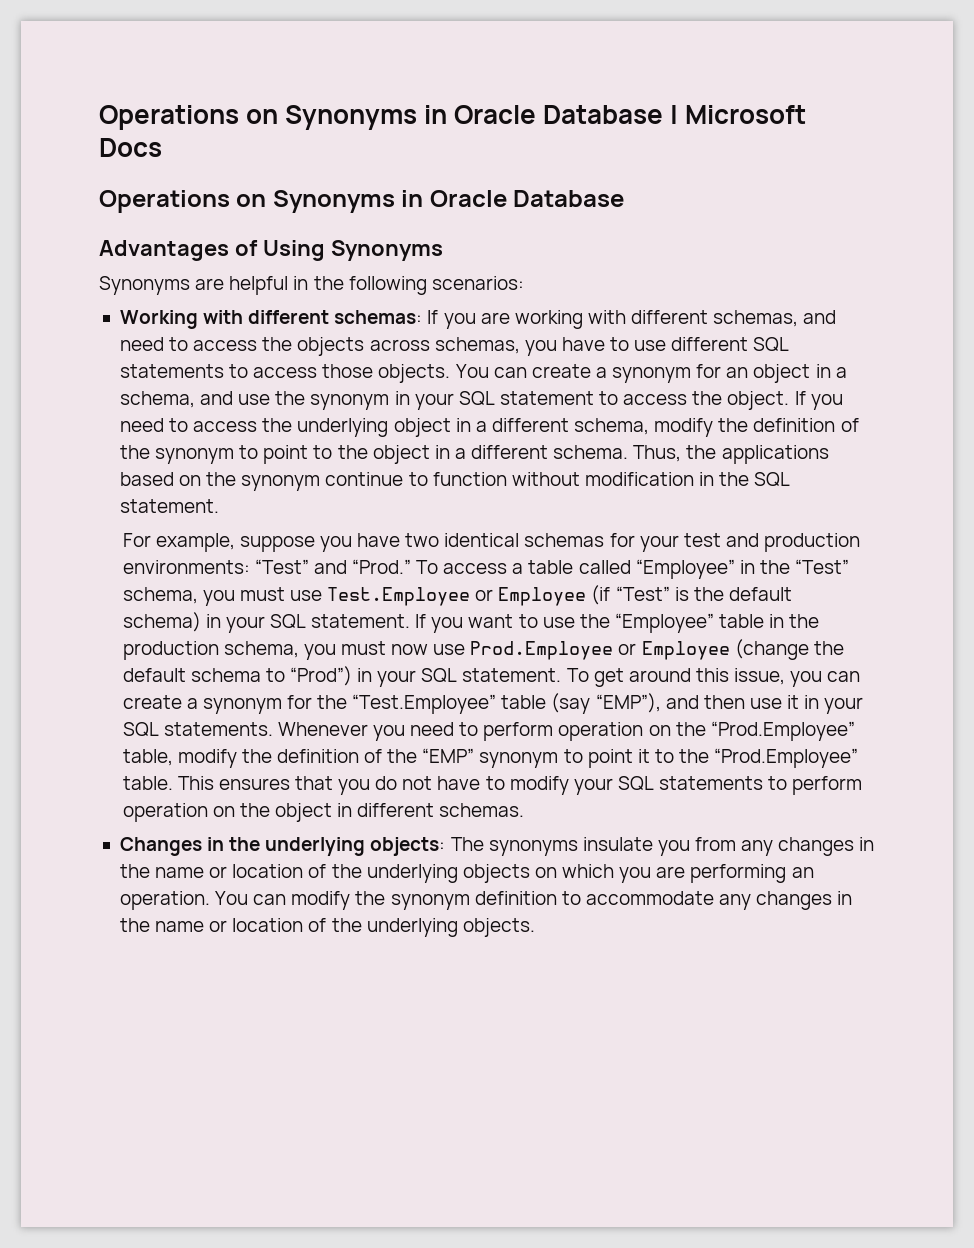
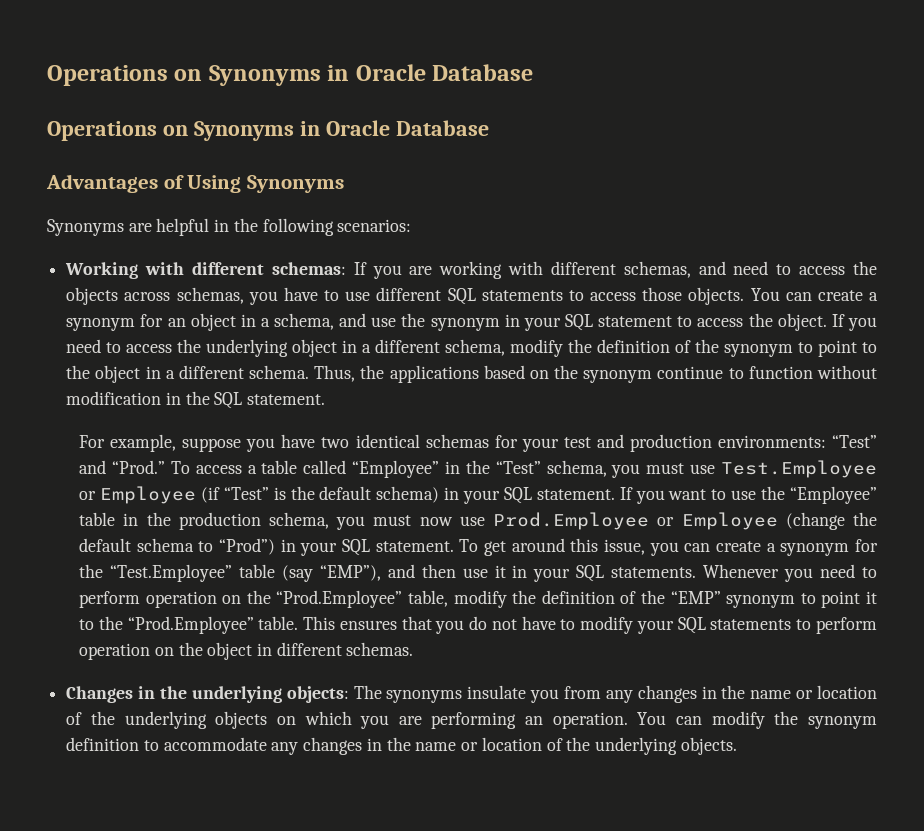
[99,105,807,130] [99,138,162,157] Operations on Synonyms in Oracle Database | Microsoft Docs -> [47,64,534,86] Operations on Synonyms in Oracle Database

